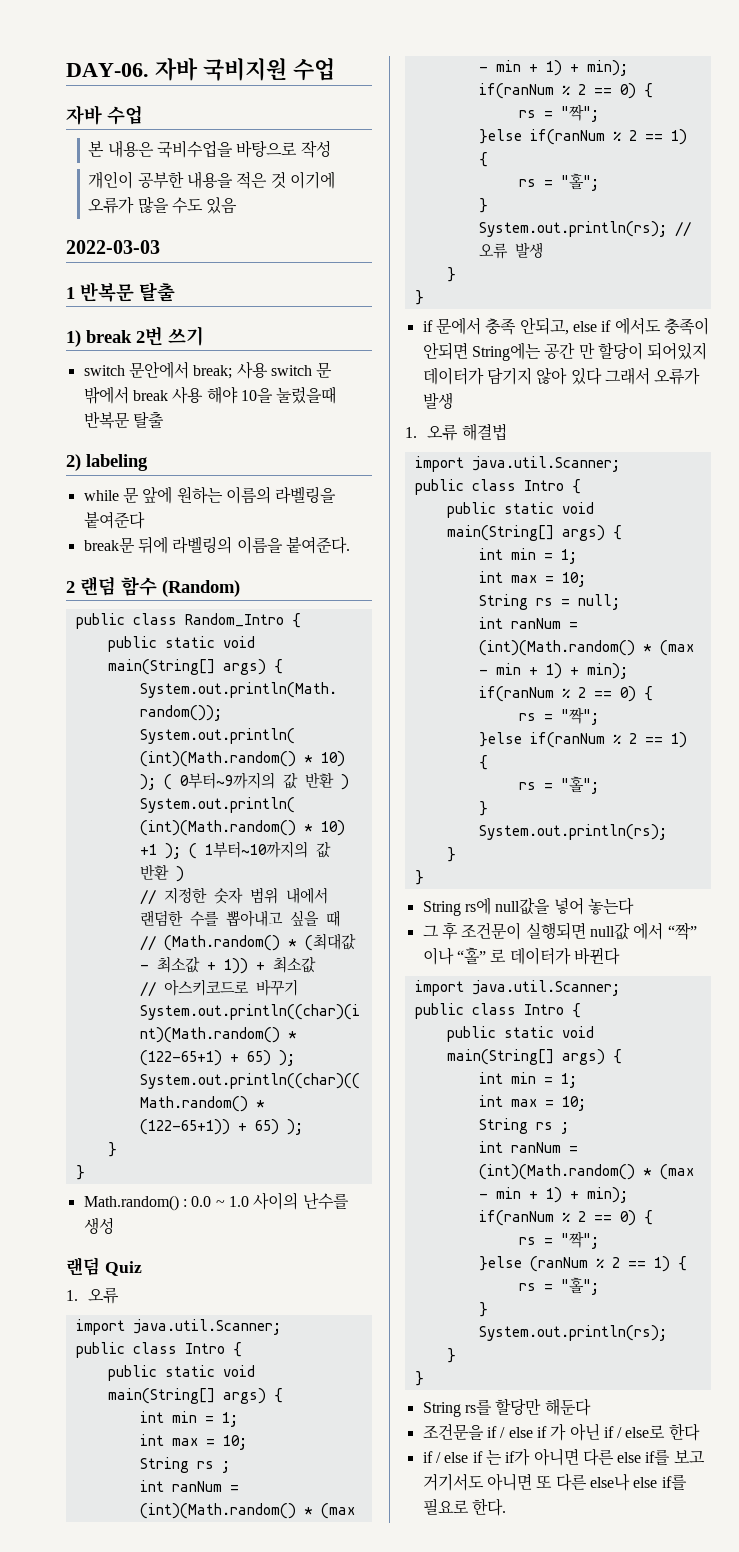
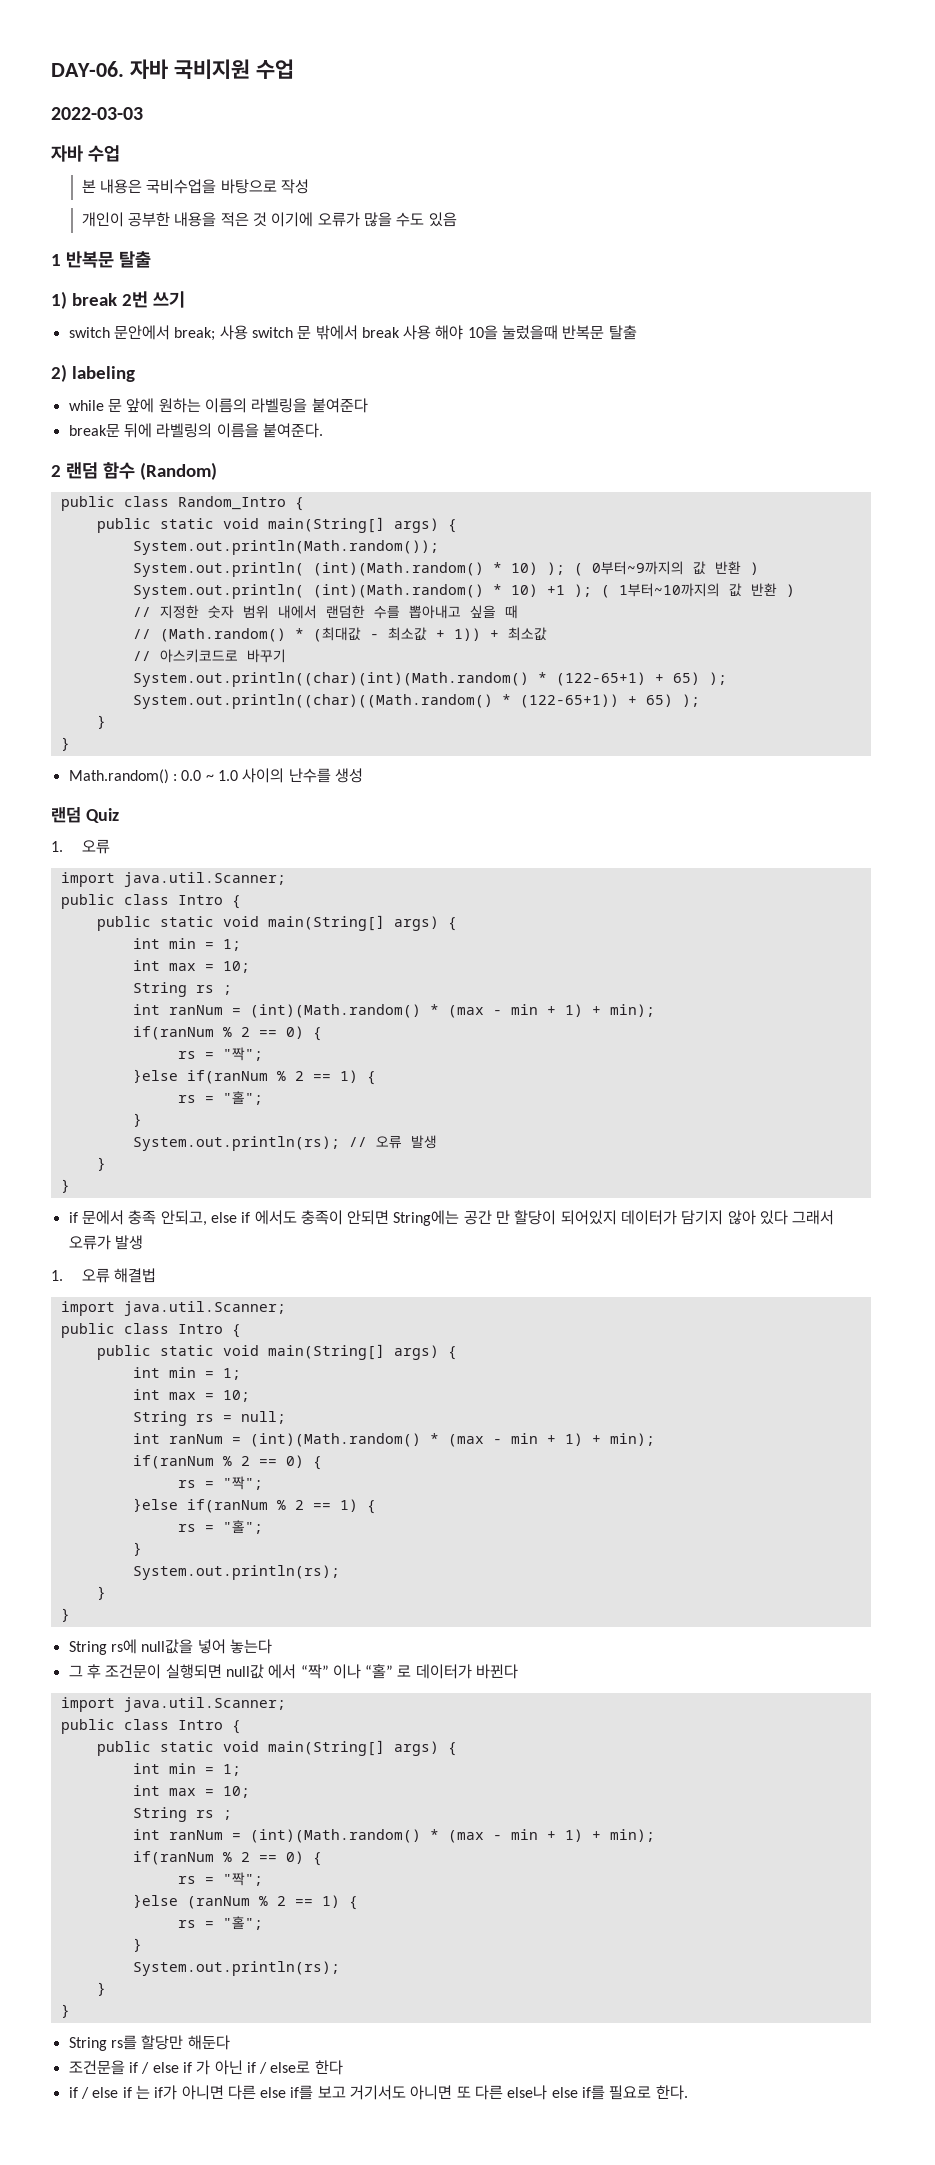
(335, 69) none -> [51,107,143,120] // 2022-03-03
[66,240,160,254] // 2022-03-03 -> (457, 219) none

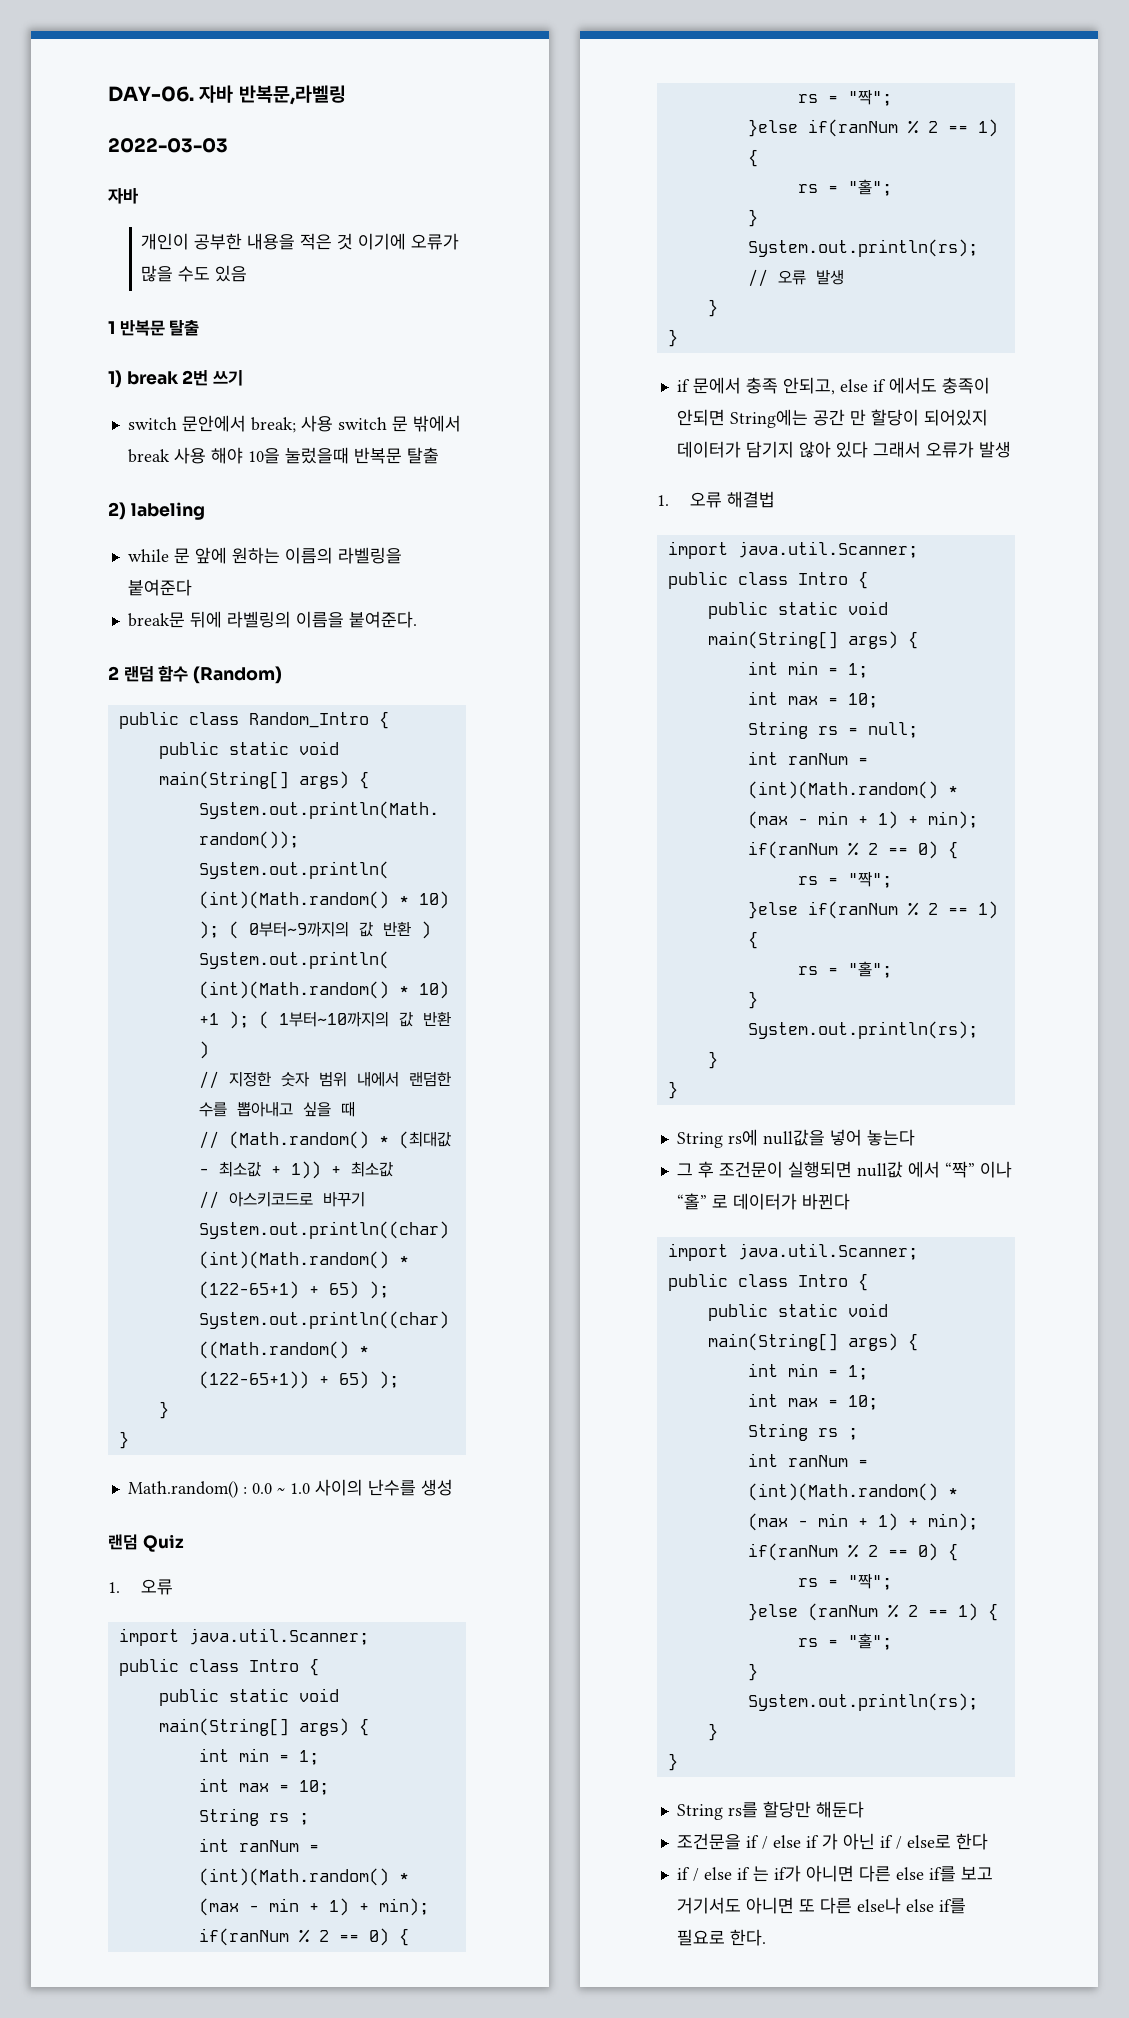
[173,59,294,80] 국비지원 수업 -> [238,85,346,105] 반복문,라벨링
[87,145,120,162] [81,179,310,194] 수업 // 본 내용은 국비수업을 바탕으로 작성 -> (139, 196) none

